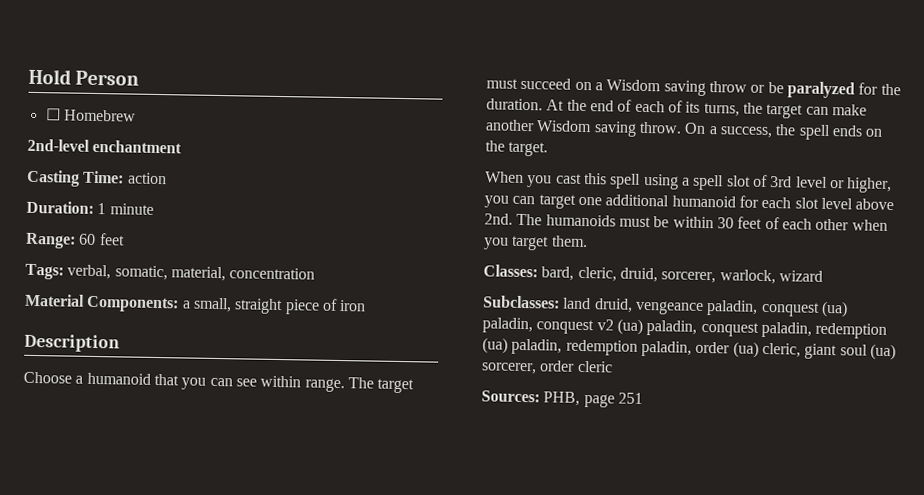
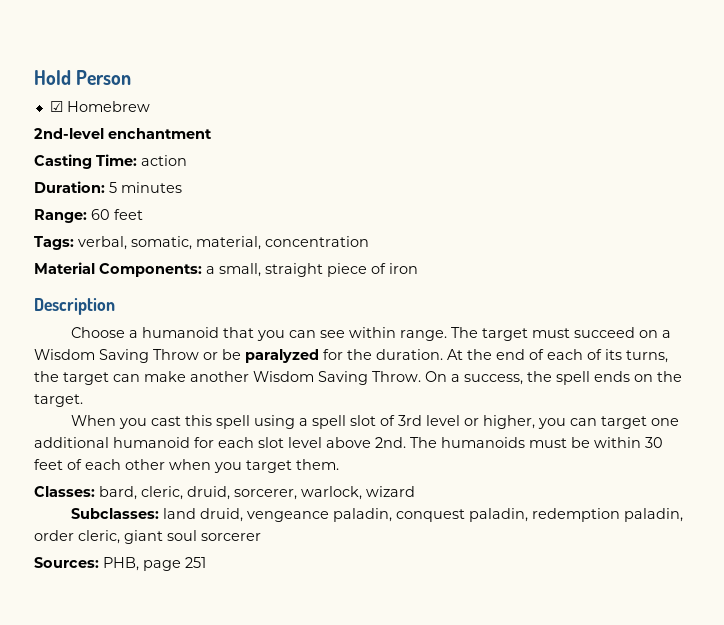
[45,108,61,121] ☐ -> [49,101,63,112] ☑
[97,203,154,215] 1 minute -> [109,182,182,193] 5 minutes
[663,80,747,96] saving throw -> [99,349,199,363] Saving Throw
[593,121,682,137] saving throw. -> [318,371,421,385] Saving Throw.
[820,300,848,318] [482,317,888,339] [482,337,508,354] (ua) paladin, conquest v2 (ua) paladin, conquest paladin, redemption (ua) -> (466, 515) none
[732,341,759,358] (ua) -> (74, 535) none
[869,343,896,361] [481,360,613,375] (ua) sorcerer, order cleric -> [201,533,261,541] sorcerer

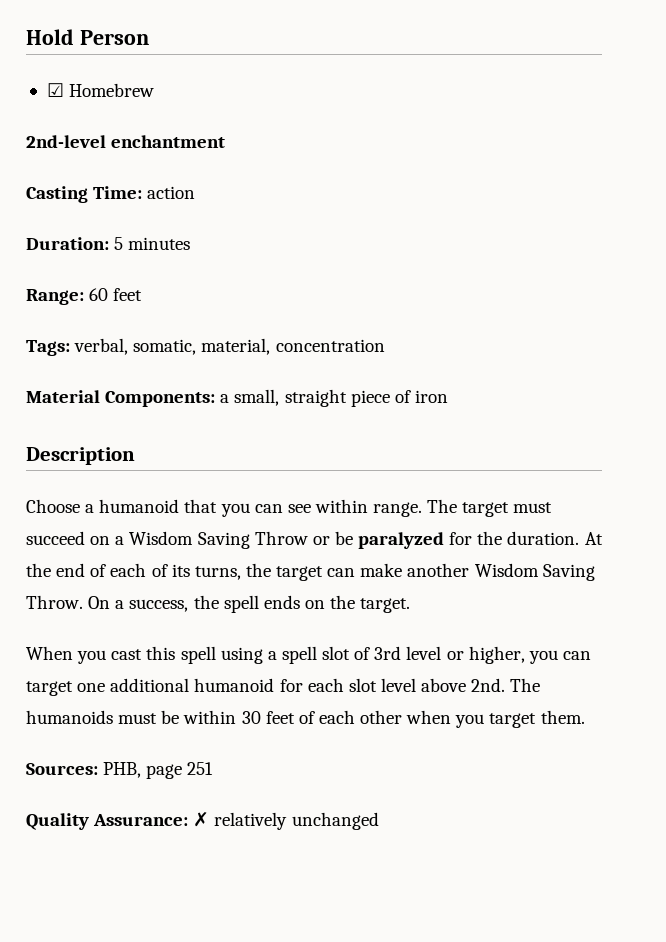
[34,486,415,500] [71,508,684,522] [34,530,261,544] // Classes: bard, cleric, druid, sorcerer, warlock, wizard // Subclasses: land druid, vengeance paladin, conquest paladin, redemption paladin, order cleric, giant soul sorcerer -> (585, 717) none
(206, 562) none -> [26,812,379,830] // Quality Assurance: ✗ relatively unchanged

